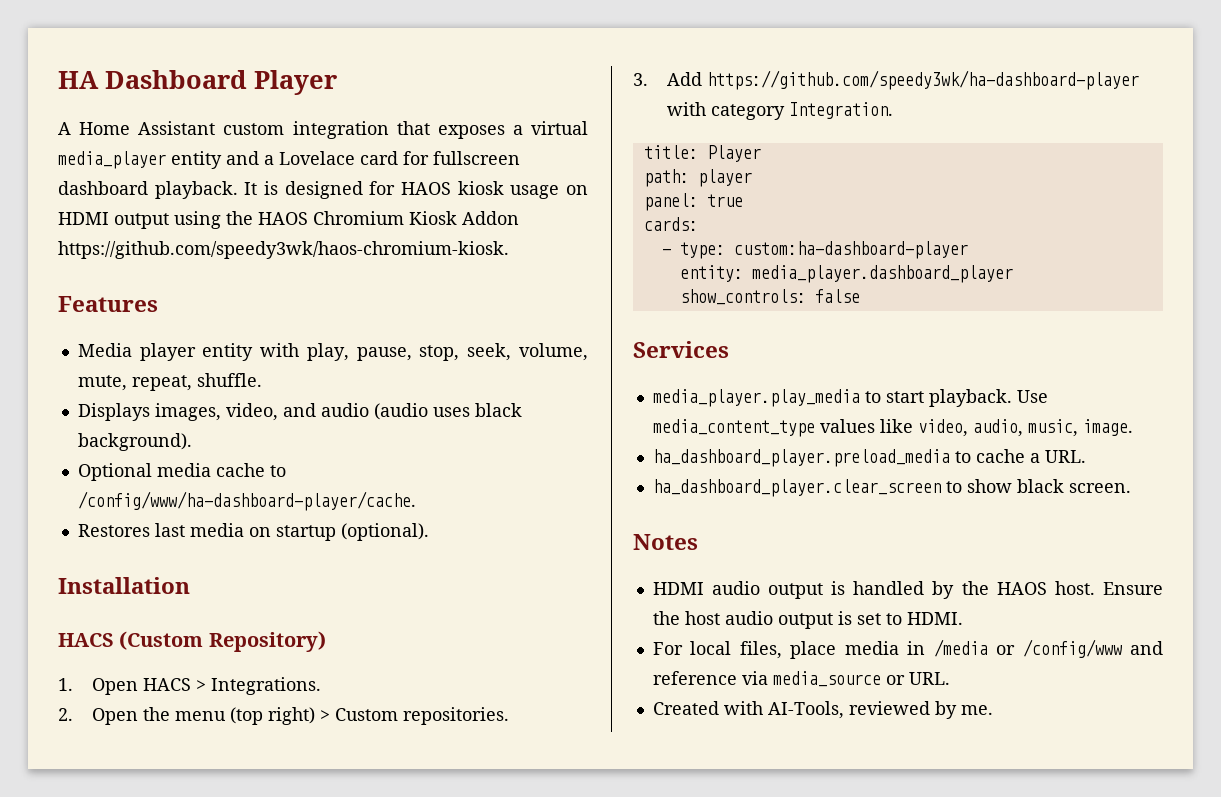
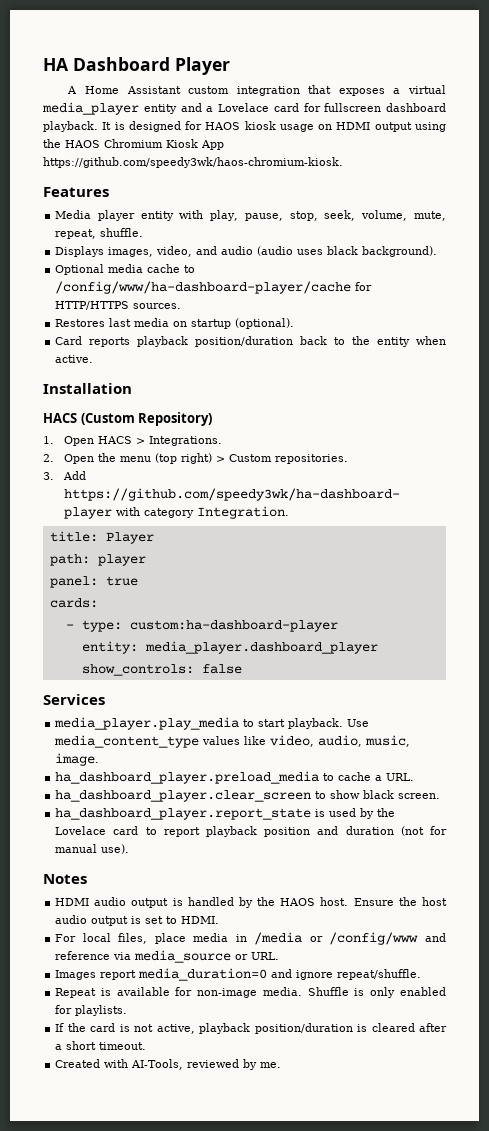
[462,211,519,225] Addon -> [201,140,224,150] App
[77,491,416,511] /config/www/ha-dashboard-player/cache. -> [55,281,373,294] [55,301,182,310] /config/www/ha-dashboard-player/cache for HTTP/HTTPS sources.
(429, 532) none -> [55,336,447,347] [55,355,94,363] // Card reports playback position/duration back to the entity when active.
(1131, 488) none -> [55,808,396,820] [55,826,447,837] [55,844,130,854] // ha_dashboard_player.report_state is used by the Lovelace card to report playback position and duration (not for manual use).
(950, 678) none -> [55,968,422,981] [55,987,446,998] [55,1005,128,1016] [55,1023,447,1034] [55,1041,147,1050] // Images report media_duration=0 and ignore repeat/shuffle. // Repeat is available for non-image media. Shuffle is only enabled for playlists. // If the card is not active, playback position/duration is cleared after a short timeout.

